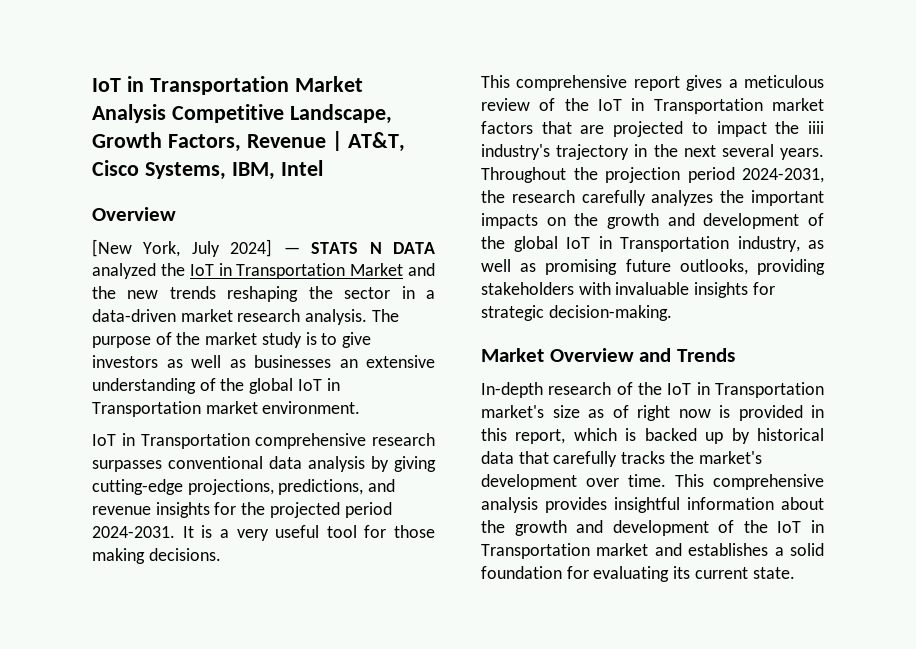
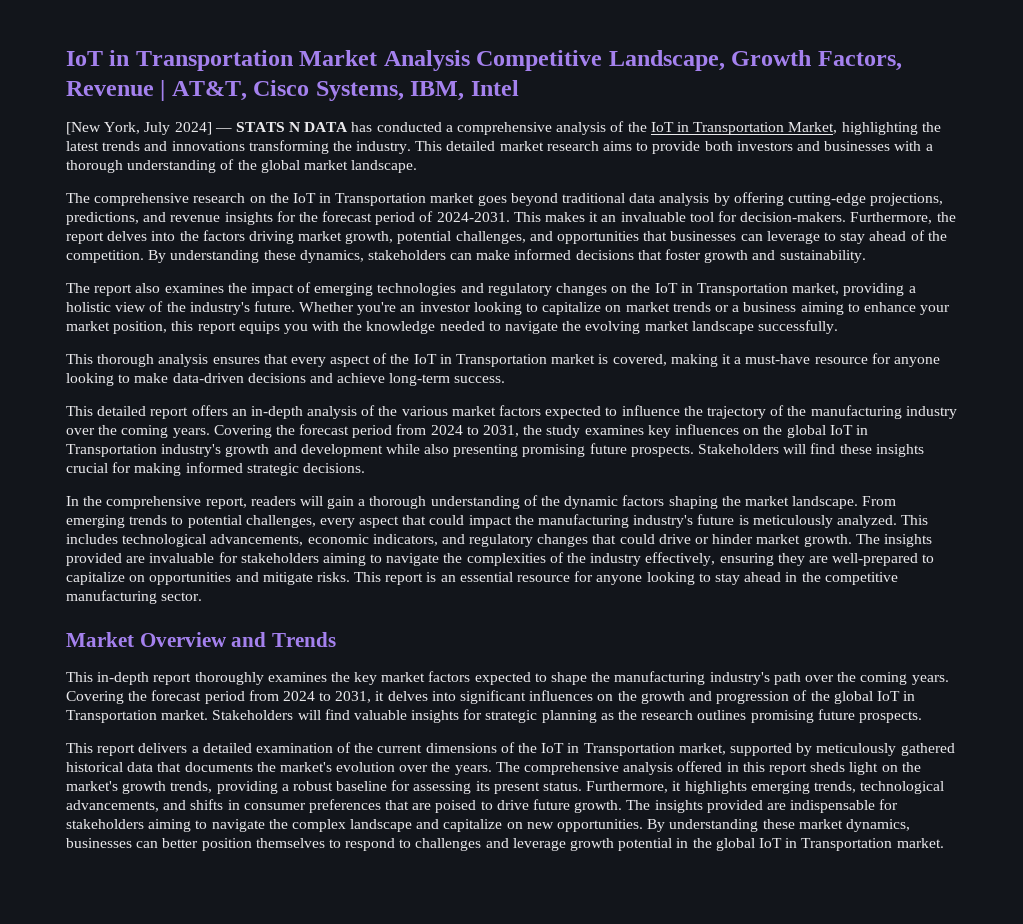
[92,207,176,221] // Overview -> (519, 88) none
[92,263,435,279] [92,286,436,302] [92,309,399,325] [92,332,372,348] [92,355,435,368] [92,378,340,394] [92,401,361,417] [92,433,435,449] [92,456,263,472] analyzed the IoT in Transportation Market and the new trends reshaping the sector in a data-driven market research analysis. The purpose of the market study is to give investors as well as businesses an extensive understanding of the global IoT in Transportation market environment. // IoT in Transportation comprehensive research surpasses conventional -> [351,121,941,135] [66,140,933,154] [66,159,418,173] [66,193,626,206] has conducted a comprehensive analysis of the IoT in Transportation Market, highlighting the latest trends and innovations transforming the industry. This detailed market research aims to provide both investors and businesses with a thorough understanding of the global market landscape. // The comprehensive research on the IoT in Transportation market goes beyond traditional
[394,456,436,472] giving -> [733,192,784,206] offering
[269,502,392,518] [92,525,435,541] [92,548,221,564] [481,75,824,91] [481,98,824,114] [481,121,824,137] [481,144,824,160] [481,167,824,183] [481,190,824,206] [481,213,538,229] projected period 2024-2031. It is a very useful tool for those making decisions. // This comprehensive report gives a meticulous review of the IoT in Transportation market factors that are projected to impact the iiii industry's trajectory in the next several years. Throughout the projection period 2024-2031, the research carefully analyzes the important impacts -> [322,211,956,225] [66,230,947,244] [66,249,866,263] [66,282,916,296] [66,301,951,315] [66,320,838,334] [66,353,940,367] [66,373,506,386] [66,405,957,419] [66,424,868,438] [66,443,924,457] [66,462,365,476] [66,495,897,509] [66,514,929,528] [66,534,932,547] [66,552,935,566] [66,571,898,585] [66,590,203,604] [66,632,337,647] [66,671,949,685] [66,690,594,704] forecast period of 2024-2031. This makes it an invaluable tool for decision-makers. Furthermore, the report delves into the factors driving market growth, potential challenges, and opportunities that businesses can leverage to stay ahead of the competition. By understanding these dynamics, stakeholders can make informed decisions that foster growth and sustainability. // The report also examines the impact of emerging technologies and regulatory changes on the IoT in Transportation market, providing a holistic view of the industry's future. Whether you're an investor looking to capitalize on market trends or a business aiming to enhance your market position, this report equips you with the knowledge needed to navigate the evolving market landscape successfully. // This thorough analysis ensures that every aspect of the IoT in Transportation market is covered, making it a must-have resource for anyone looking to make data-driven decisions and achieve long-term success. // This detailed report offers an in-depth analysis of the various market factors expected to influence the trajectory of the manufacturing industry over the coming years. Covering the forecast period from 2024 to 2031, the study examines key influences on the global IoT in Transportation industry's growth and development while also presenting promising future prospects. Stakeholders will find these insights crucial for making informed strategic decisions. // In the comprehensive report, readers will gain a thorough understanding of the dynamic factors shaping the market landscape. From emerging trends to potential challenges, every aspect that could impact the manufacturing industry's future is meticulously analyzed. This includes technological advancements, economic indicators, and regulatory changes that could drive or hinder market growth. The insights provided are invaluable for stakeholders aiming to navigate the complexities of the industry effectively, ensuring they are well-prepared to capitalize on opportunities and mitigate risks. This report is an essential resource for anyone looking to stay ahead in the competitive manufacturing sector. // Market Overview and Trends // This in-depth report thoroughly examines the key market factors expected to shape the manufacturing industry's path over the coming years. Covering the forecast period from 2024 to 2031, it delves into significant influences
[703,213,824,229] [481,236,824,252] [481,259,825,275] [481,282,775,298] [481,305,672,321] [481,348,735,362] [481,382,824,398] [481,405,824,421] [481,428,824,444] [481,451,762,467] [481,474,824,490] [481,497,824,513] [481,520,824,536] [481,543,824,559] [481,566,795,582] development of the global IoT in Transportation industry, as well as promising future outlooks, providing stakeholders with invaluable insights for strategic decision-making. // Market Overview and Trends // In-depth research of the IoT in Transportation market's size as of right now is provided in this report, which is backed up by historical data that carefully tracks the market's development over time. This comprehensive analysis provides insightful information about the growth and development of the IoT in Transportation market and establishes a solid foundation for evaluating its current state. -> [716,690,916,704] [66,709,922,723] [66,742,955,756] [66,761,921,775] [66,780,945,794] [66,799,899,813] [66,819,910,832] [66,838,944,851] progression of the global IoT in Transportation market. Stakeholders will find valuable insights for strategic planning as the research outlines promising future prospects. // This report delivers a detailed examination of the current dimensions of the IoT in Transportation market, supported by meticulously gathered historical data that documents the market's evolution over the years. The comprehensive analysis offered in this report sheds light on the market's growth trends, providing a robust baseline for assessing its present status. Furthermore, it highlights emerging trends, technological advancements, and shifts in consumer preferences that are poised to drive future growth. The insights provided are indispensable for stakeholders aiming to navigate the complex landscape and capitalize on new opportunities. By understanding these market dynamics, businesses can better position themselves to respond to challenges and leverage growth potential in the global IoT in Transportation market.

